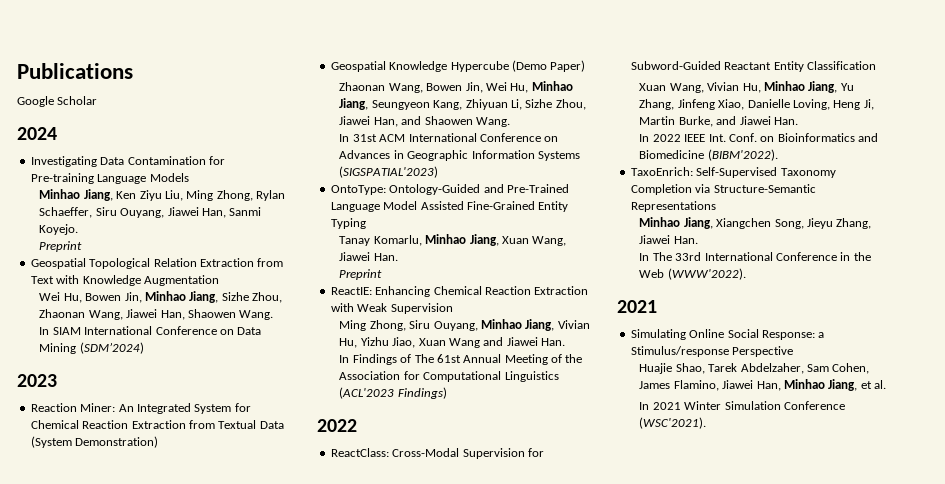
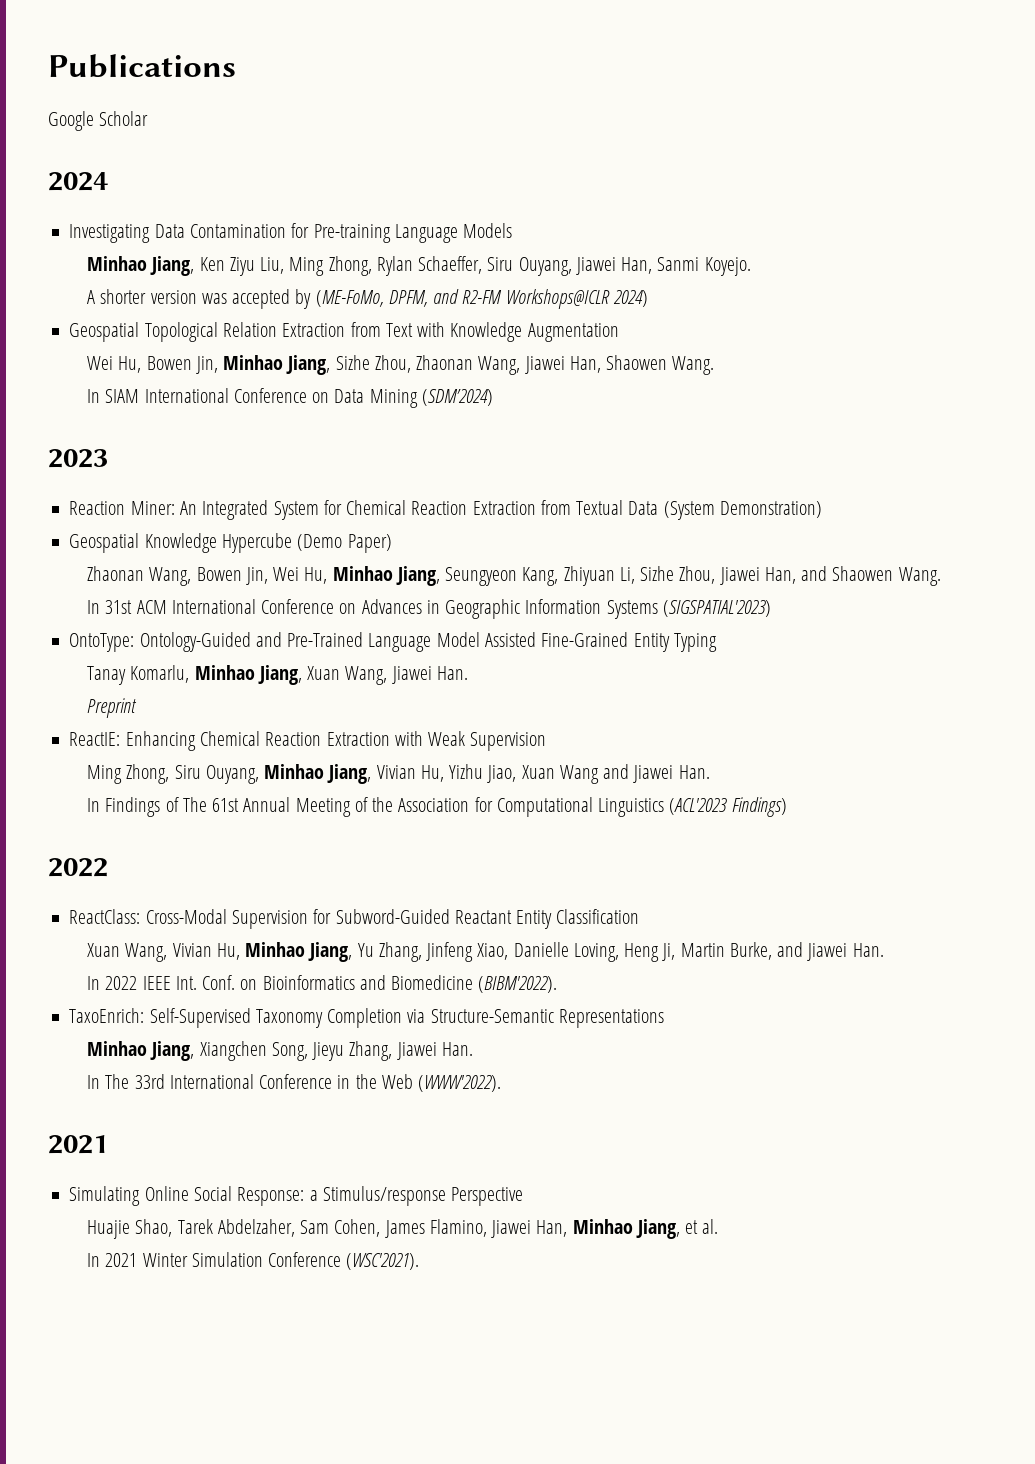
[39,241,83,252] Preprint -> [86,289,648,309] A shorter version was accepted by (ME-FoMo, DPFM, and R2-FM Workshops@ICLR 2024)

